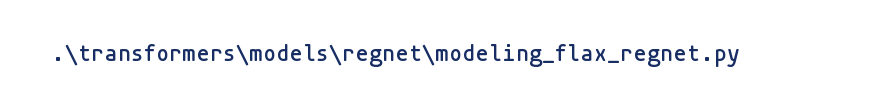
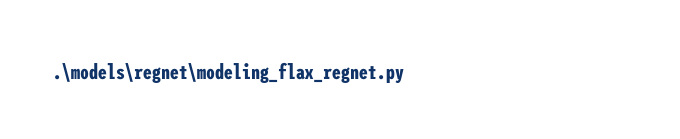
[51,44,740,67] .\transformers\models\regnet\modeling_flax_regnet.py -> [53,62,404,84] .\models\regnet\modeling_flax_regnet.py

